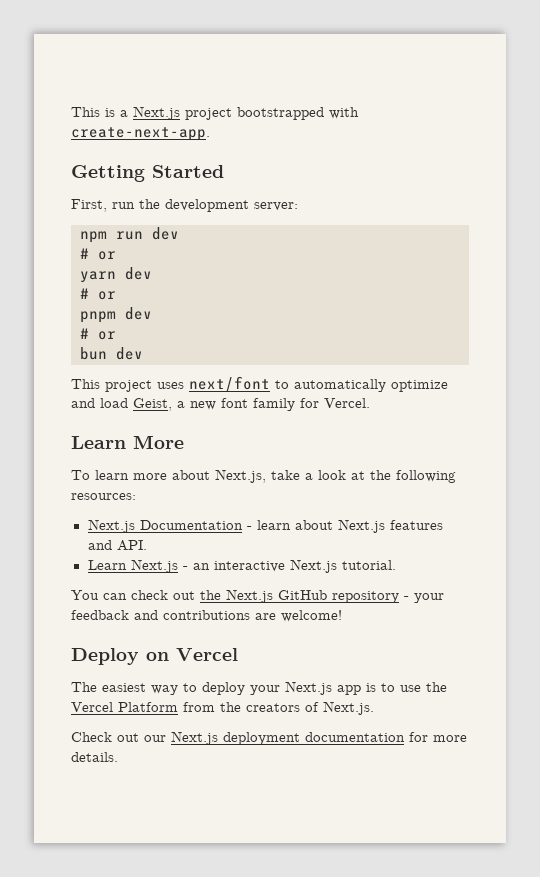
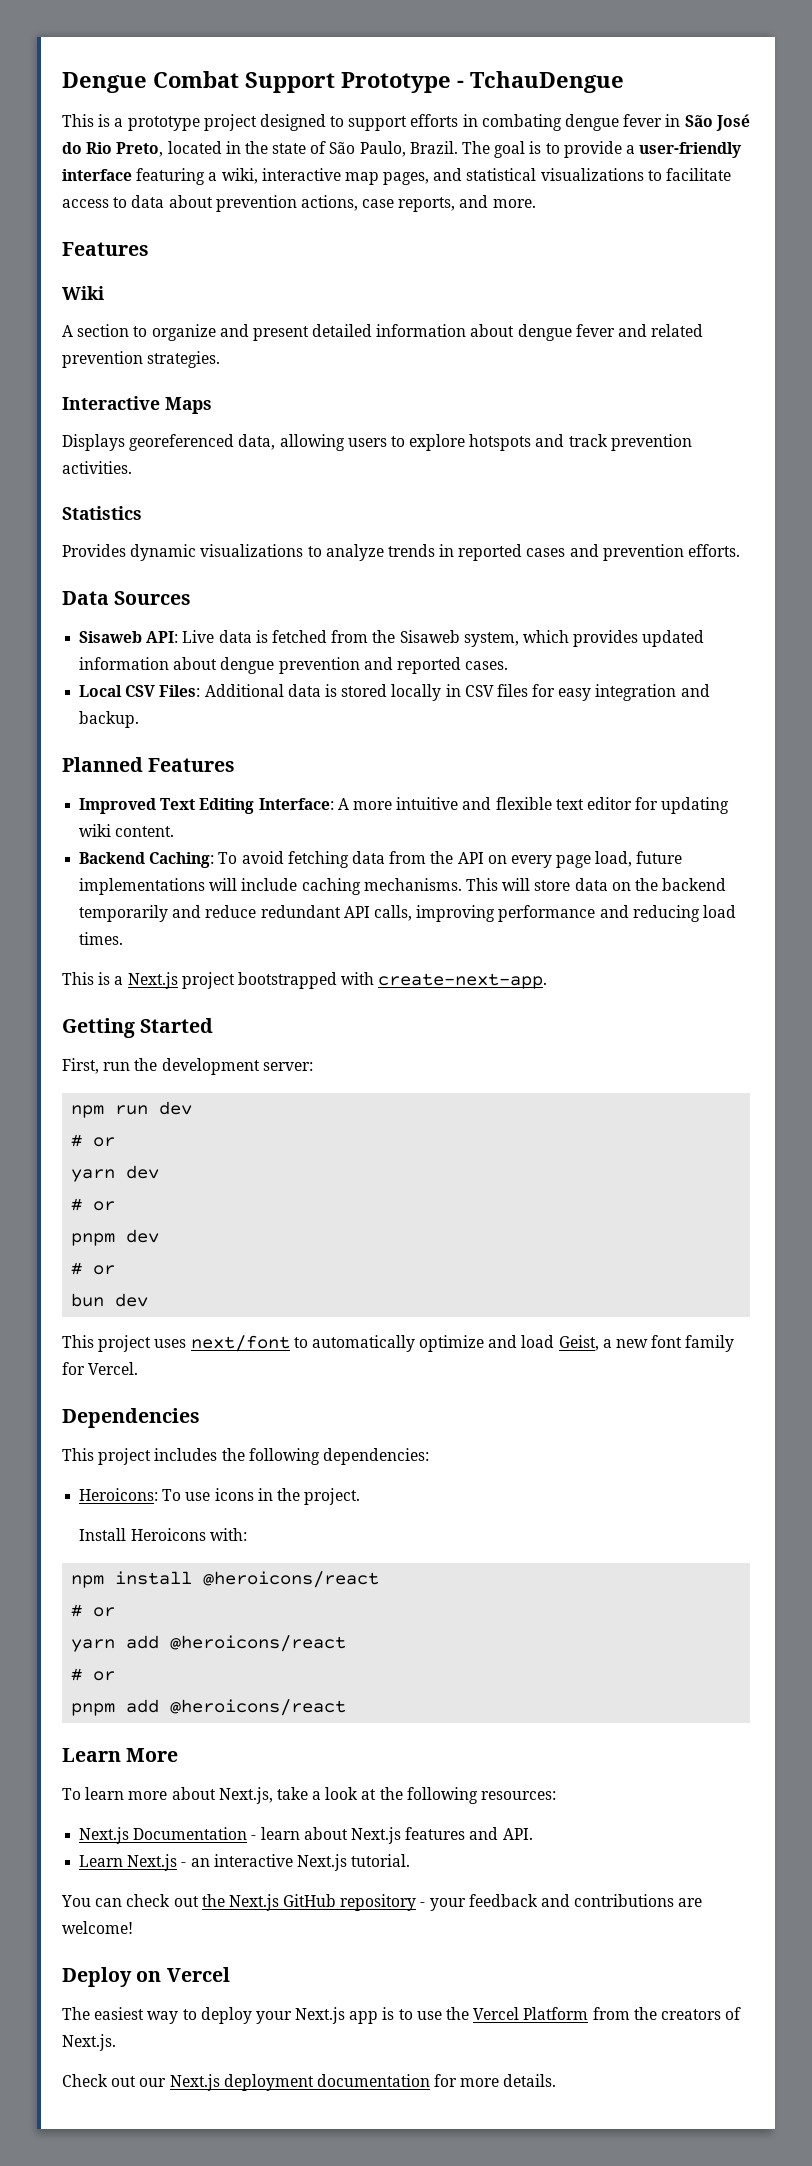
(71, 112) none -> [62,71,624,93] [62,114,750,131] [62,141,742,158] [62,168,732,185] [62,195,536,212] [62,242,149,256] [62,286,104,300] [62,324,704,341] [62,351,221,368] [62,396,212,414] [62,434,692,451] [62,461,132,474] [62,506,142,520] [62,544,741,561] [62,591,192,605] [79,630,705,647] [79,657,509,674] [79,684,710,701] [79,711,140,728] [62,757,236,772] [79,797,730,814] [79,824,175,837] [79,851,683,868] [79,878,727,895] [79,905,736,922] [79,932,124,945] Dengue Combat Support Prototype - TchauDengue // This is a prototype project designed to support efforts in combating dengue fever in São José do Rio Preto, located in the state of São Paulo, Brazil. The goal is to provide a user-friendly interface featuring a wiki, interactive map pages, and statistical visualizations to facilitate access to data about prevention actions, case reports, and more. // Features // Wiki // A section to organize and present detailed information about dengue fever and related prevention strategies. // Interactive Maps // Displays georeferenced data, allowing users to explore hotspots and track prevention activities. // Statistics // Provides dynamic visualizations to analyze trends in reported cases and prevention efforts. // Data Sources // Sisaweb API: Live data is fetched from the Sisaweb system, which provides updated information about dengue prevention and reported cases. // Local CSV Files: Additional data is stored locally in CSV files for easy integration and backup. // Planned Features // Improved Text Editing Interface: A more intuitive and flexible text editor for updating wiki content. // Backend Caching: To avoid fetching data from the API on every page load, future implementations will include caching mechanisms. This will store data on the backend temporarily and reduce redundant API calls, improving performance and reducing load times. //
(370, 403) none -> [62,1408,200,1428] [62,1448,429,1465] [79,1488,361,1505] [79,1528,247,1541] [71,1571,380,1588] [71,1604,116,1617] [71,1635,347,1652] [71,1668,116,1681] [71,1699,347,1716] // Dependencies // This project includes the following dependencies: // Heroicons: To use icons in the project. // Install Heroicons with: // npm install @heroicons/react // # or // yarn add @heroicons/react // # or // pnpm add @heroicons/react

